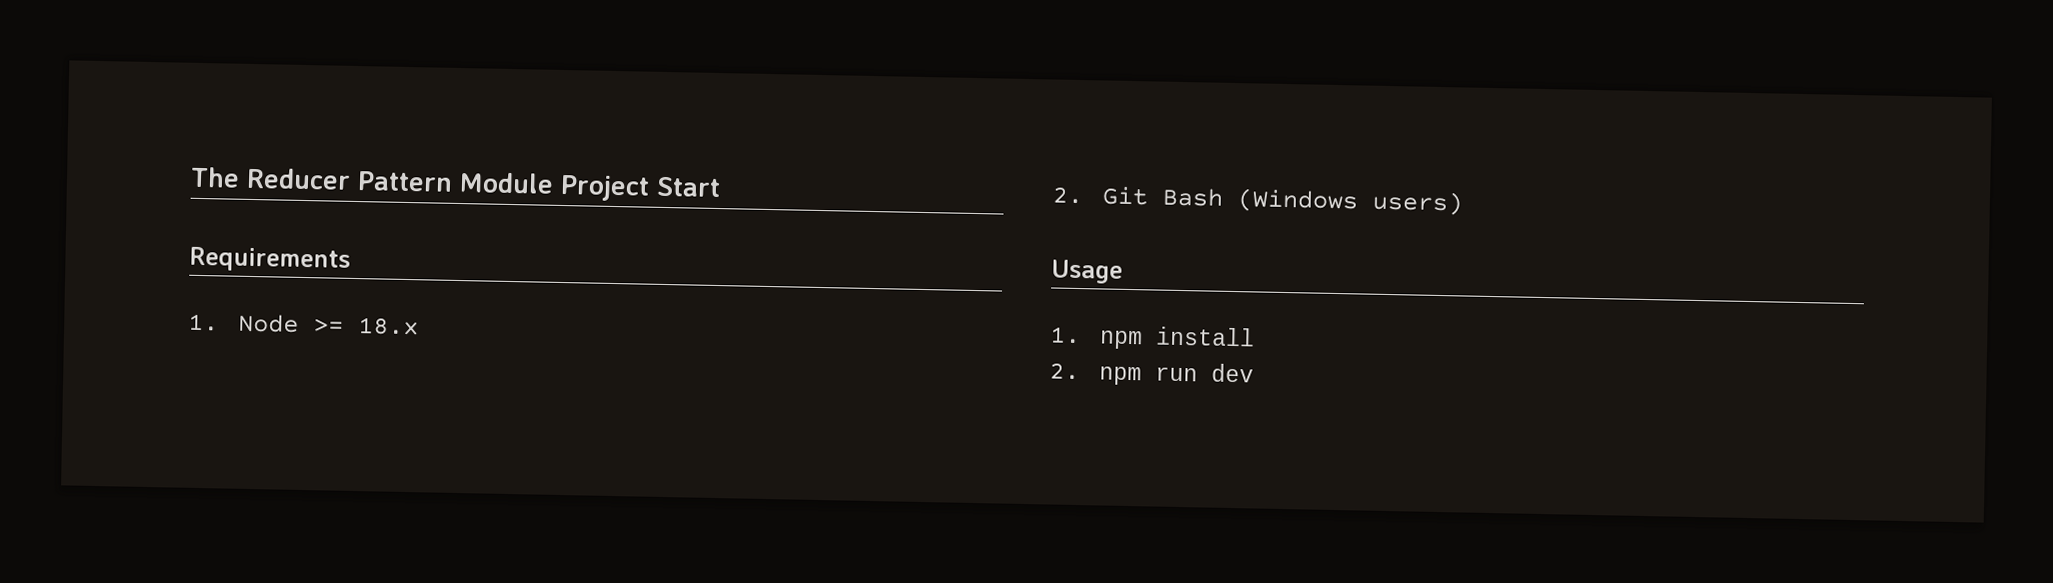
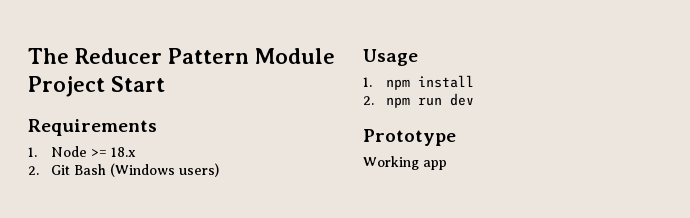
(1254, 373) none -> [363,129,456,146] [363,156,447,170] // Prototype // Working app

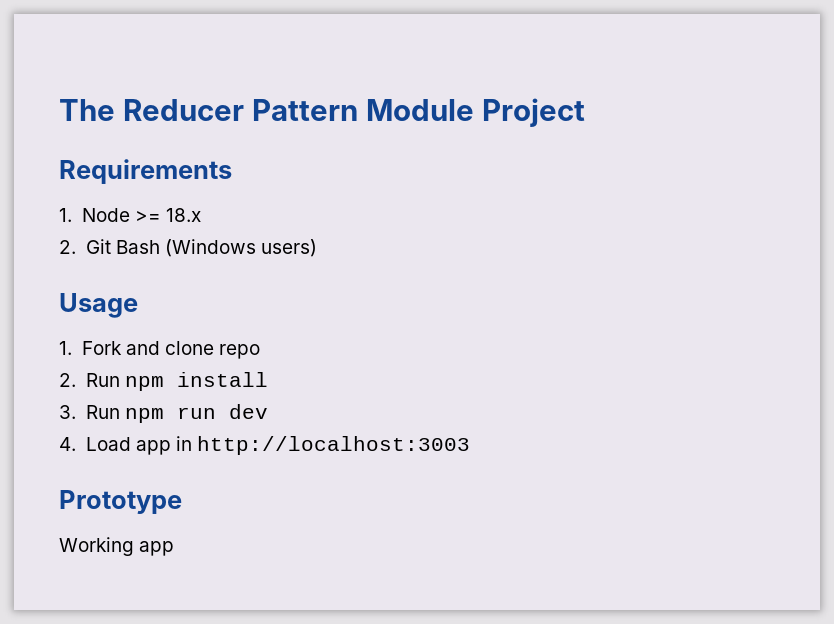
[111,76,165,92] Start -> (585, 112) none
(372, 82) none -> [81,341,260,359] [59,373,120,387] Fork and clone repo // 2. Run
[363,96,374,105] 2. -> [59,405,120,419] 3. Run
(474, 99) none -> [59,436,470,455] // 4. Load app in http://localhost:3003

